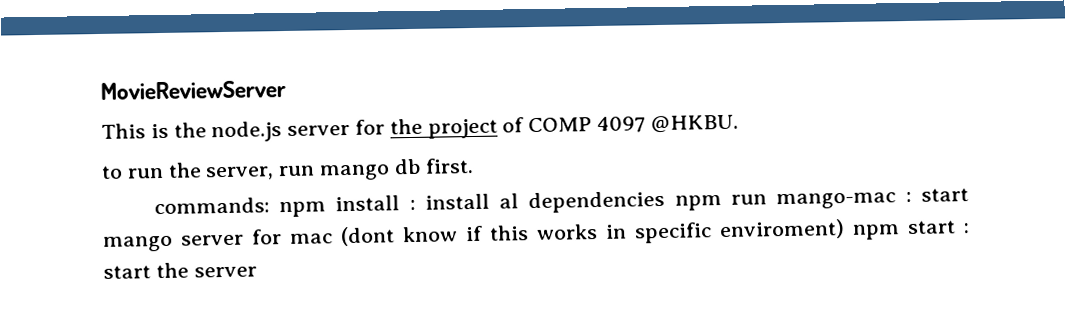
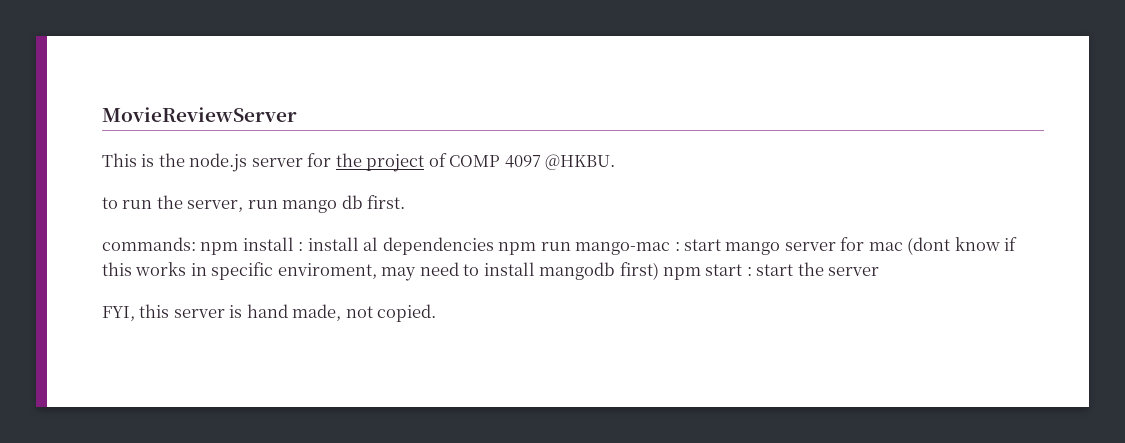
[719,219,845,241] enviroment) -> [277,262,659,281] enviroment, may need to install mangodb first)
(257, 272) none -> [102,304,437,322] // FYI, this server is hand made, not copied.

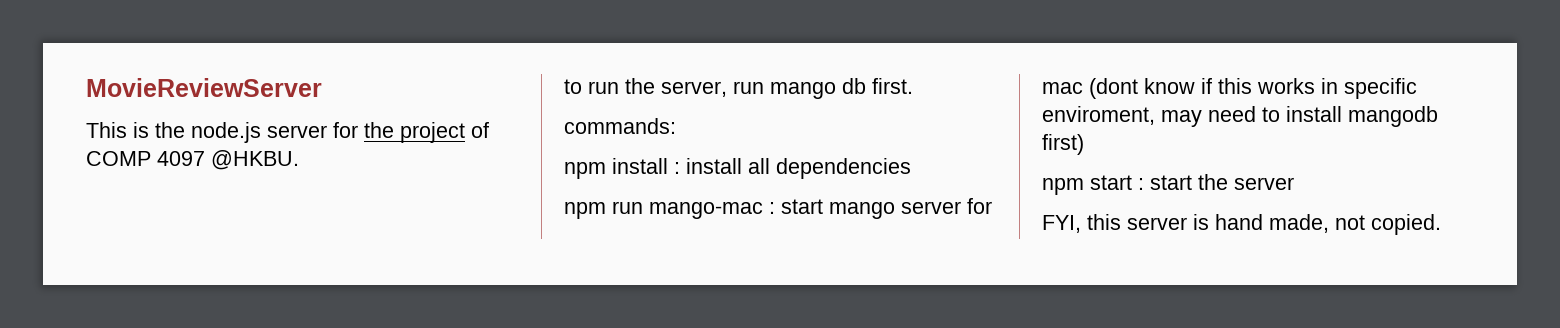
(196, 244) none -> (676, 126) //
[363,237,379,251] al -> [748,158,770,174] all
(494, 246) none -> (911, 168) //
(659, 271) none -> (1084, 144) //

